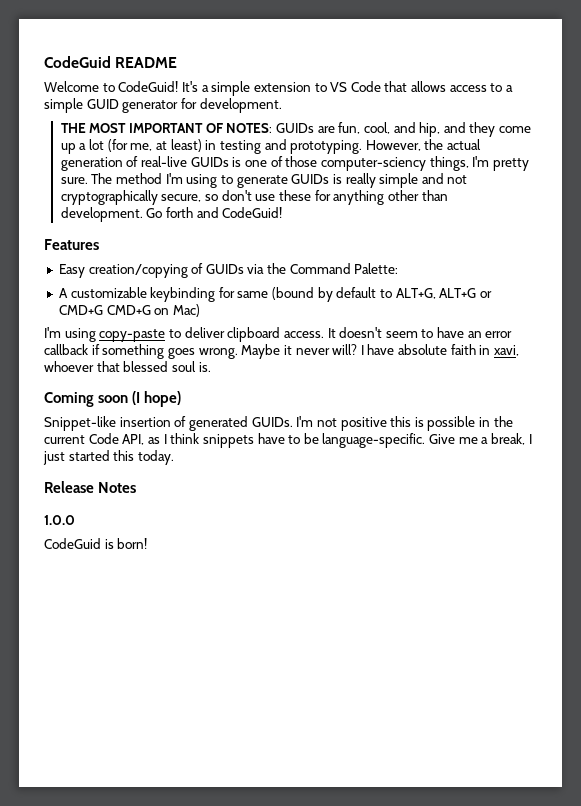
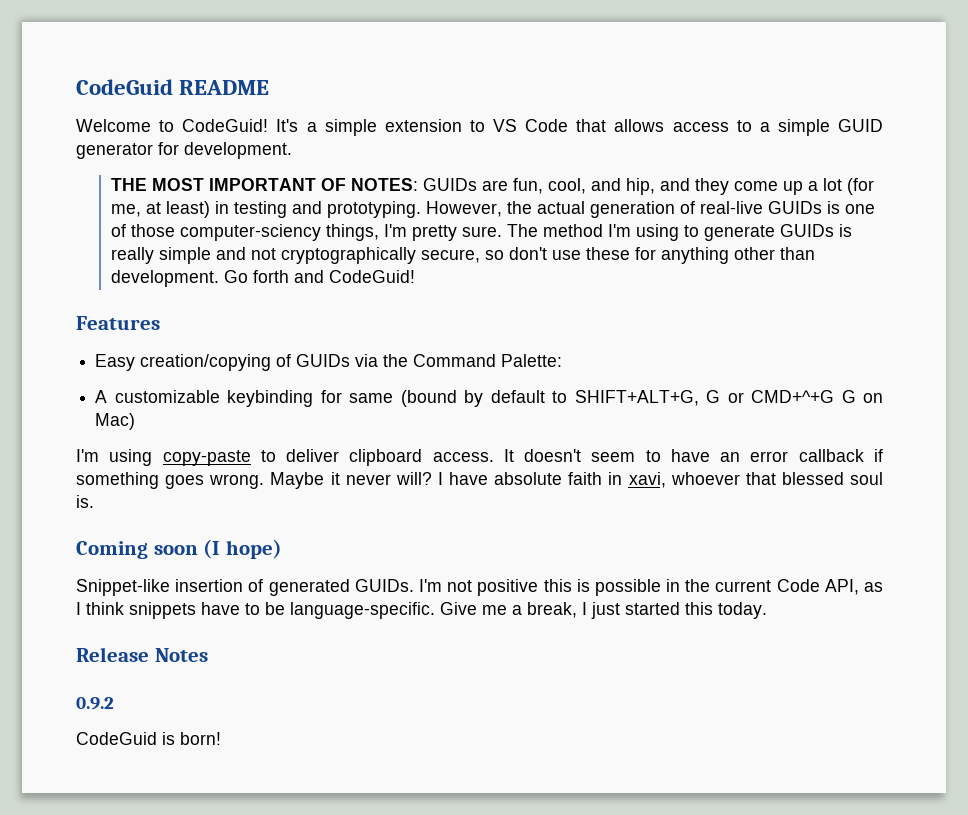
[395,288,492,299] [58,305,151,315] ALT+G, ALT+G or CMD+G CMD+G -> [574,390,856,406] SHIFT+ALT+G, G or CMD+^+G G
[44,515,75,525] 1.0.0 -> [76,697,114,710] 0.9.2

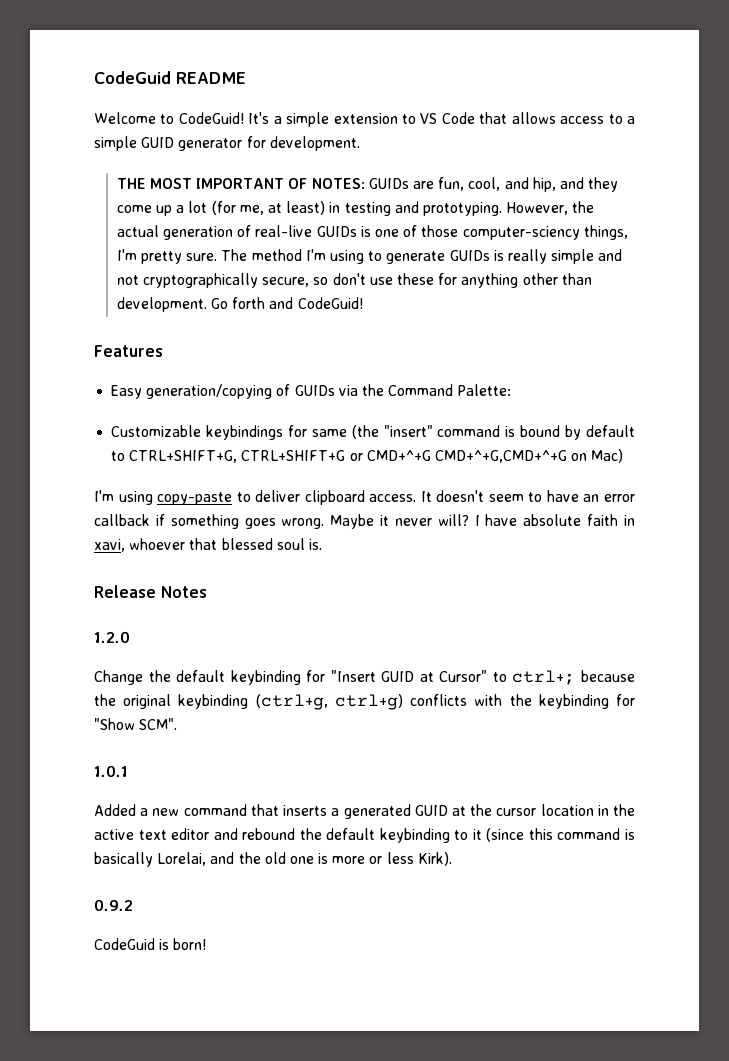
[140,354,272,371] creation/copying -> [146,384,273,399] generation/copying
[95,390,457,407] A customizable keybinding for same (bound -> [111,425,561,440] Customizable keybindings for same (the "insert" command is bound
[574,390,721,406] SHIFT+ALT+G, G -> [129,450,346,463] CTRL+SHIFT+G, CTRL+SHIFT+G
[841,390,856,403] G -> [434,450,567,463] CMD+^+G,CMD+^+G
[76,539,282,559] [76,579,883,596] [76,602,767,619] [76,647,208,662] Coming soon (I hope) // Snippet-like insertion of generated GUIDs. I'm not positive this is possible in the current Code API, as I think snippets have to be language-specific. Give me a break, I just started this today. // Release Notes -> [94,585,207,598] [94,631,130,643] [94,670,635,685] [94,694,635,710] [94,718,178,730] [94,765,128,777] [94,804,635,819] [94,828,636,843] [94,852,452,867] Release Notes // 1.2.0 // Change the default keybinding for "Insert GUID at Cursor" to ctrl+; because the original keybinding (ctrl+g, ctrl+g) conflicts with the keybinding for "Show SCM". // 1.0.1 // Added a new command that inserts a generated GUID at the cursor location in the active text editor and rebound the default keybinding to it (since this command is basically Lorelai, and the old one is more or less Kirk).

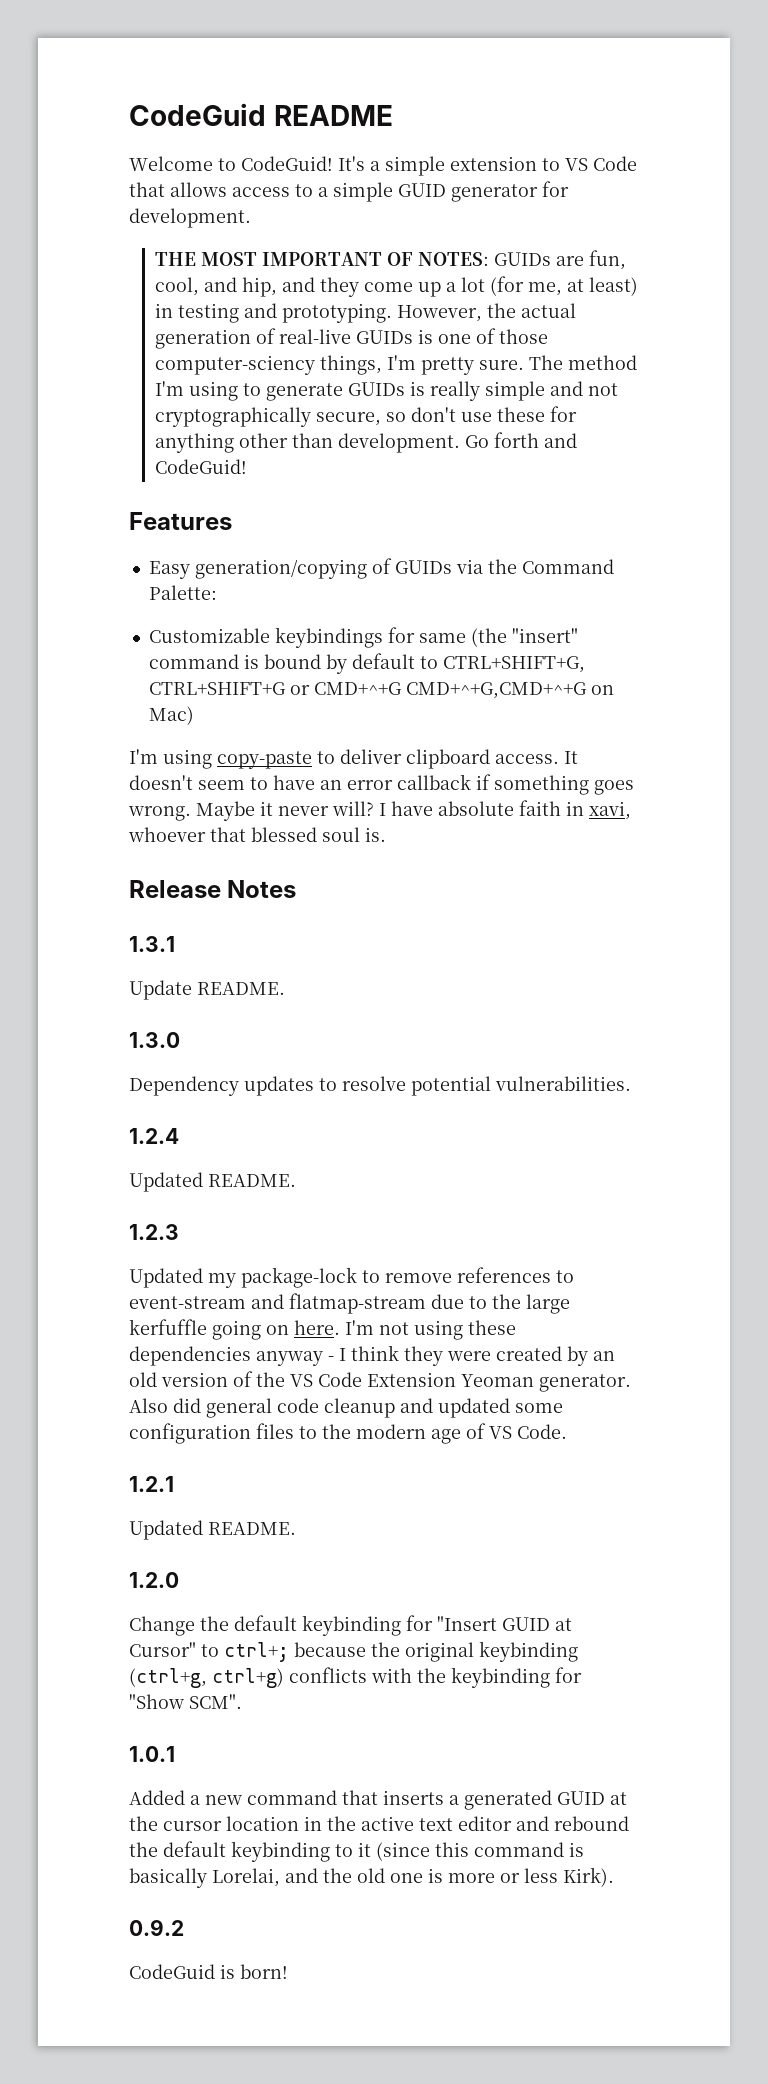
(207, 592) none -> [129,936,175,952] [129,980,285,1000] [129,1032,180,1048] [129,1076,631,1096] [129,1128,179,1144] [129,1172,296,1192] [129,1224,179,1240] [129,1267,574,1288] [129,1293,570,1314] [129,1319,516,1340] [129,1345,615,1366] [129,1371,631,1392] [129,1398,563,1418] [129,1423,567,1444] [129,1476,174,1492] [129,1520,296,1540] // 1.3.1 // Update README. // 1.3.0 // Dependency updates to resolve potential vulnerabilities. // 1.2.4 // Updated README. // 1.2.3 // Updated my package-lock to remove references to event-stream and flatmap-stream due to the large kerfuffle going on here. I'm not using these dependencies anyway - I think they were created by an old version of the VS Code Extension Yeoman generator. Also did general code cleanup and updated some configuration files to the modern age of VS Code. // 1.2.1 // Updated README.

